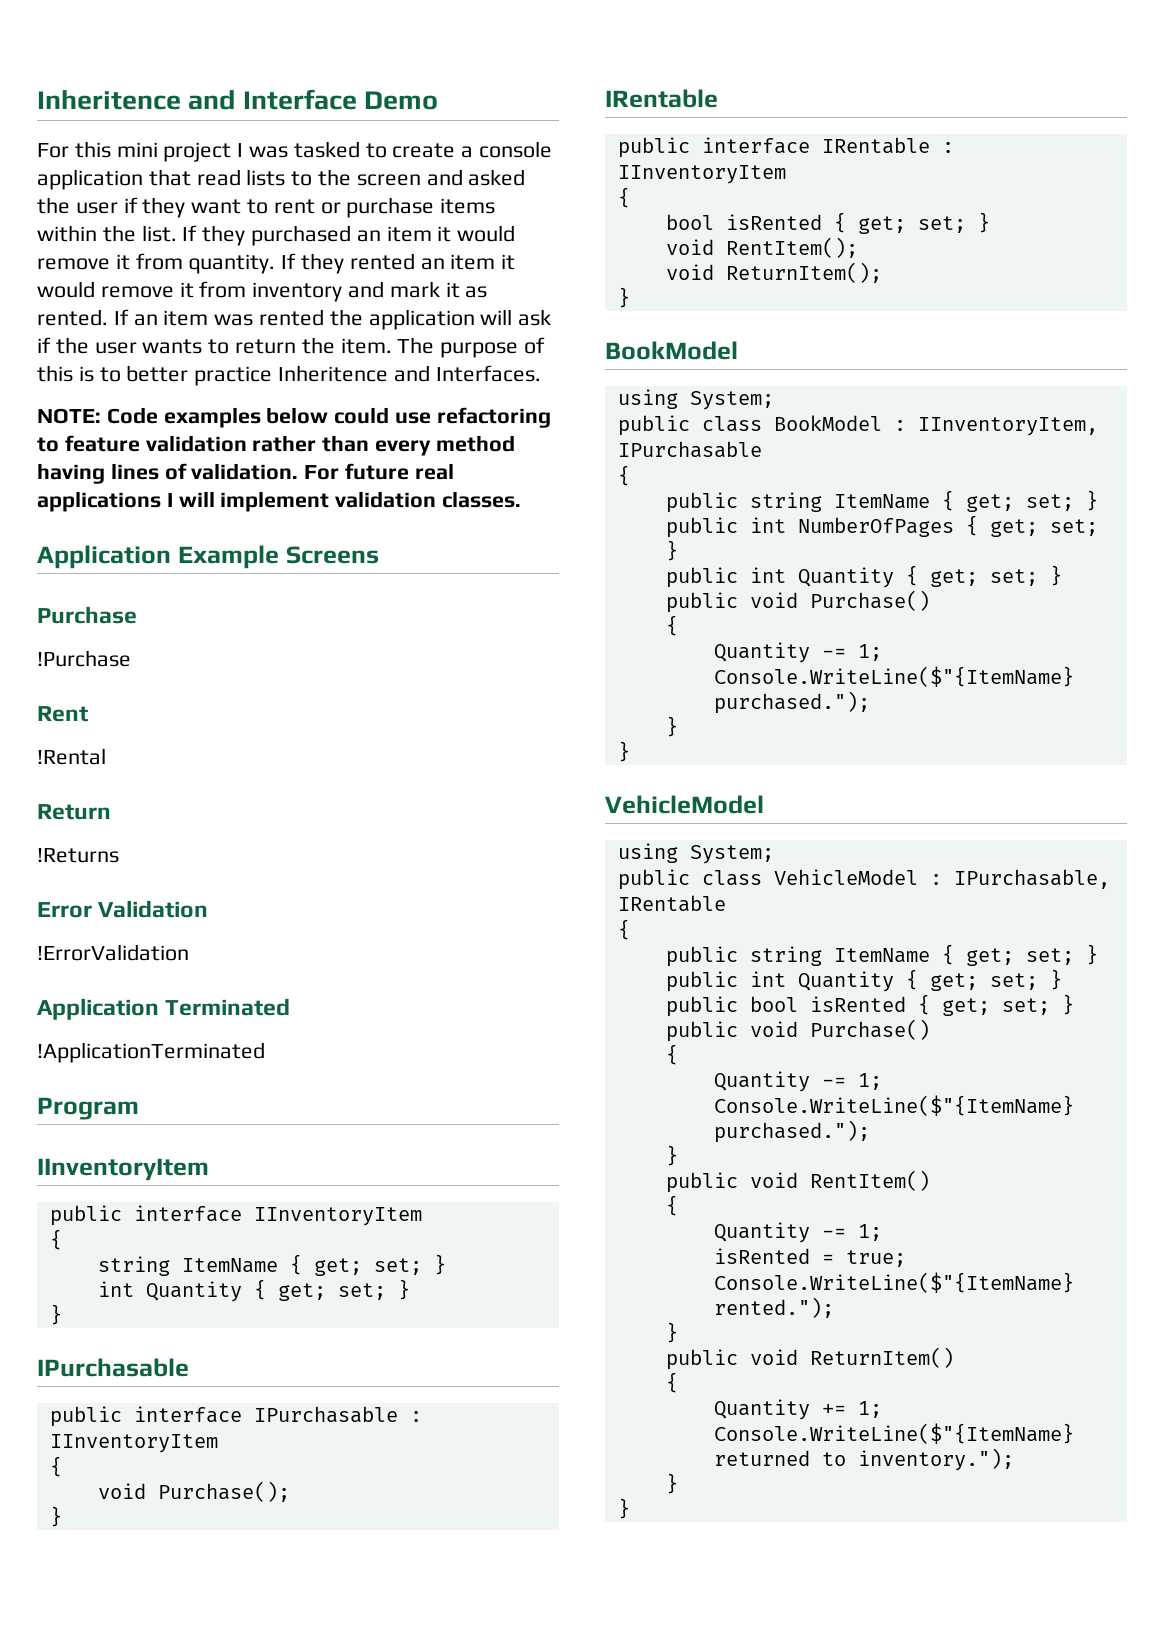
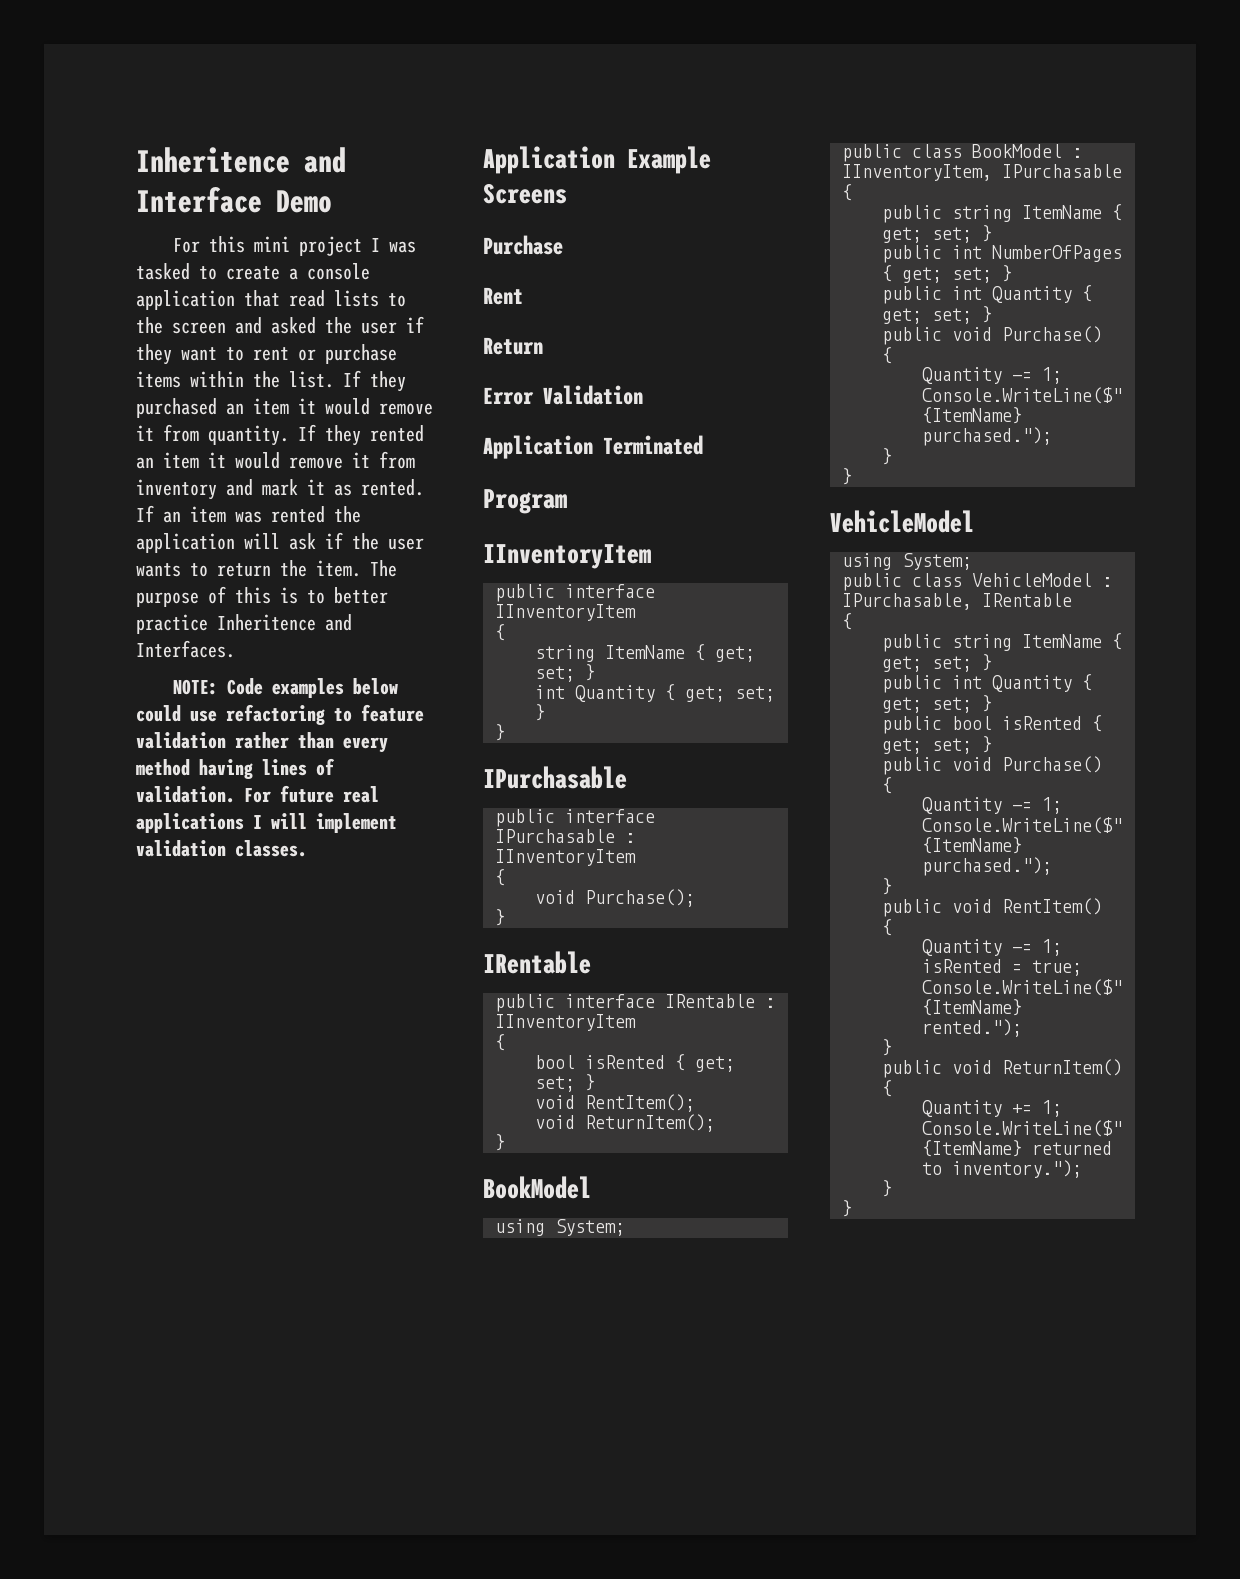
[37,650,131,667] // !Purchase -> (563, 245) none
[37,748,106,765] // !Rental -> (523, 296) none
[37,848,119,863] // !Returns -> (543, 346) none
[37,944,189,961] // !ErrorValidation -> (643, 395) none
[37,1042,265,1063] // !ApplicationTerminated -> (703, 445) none

